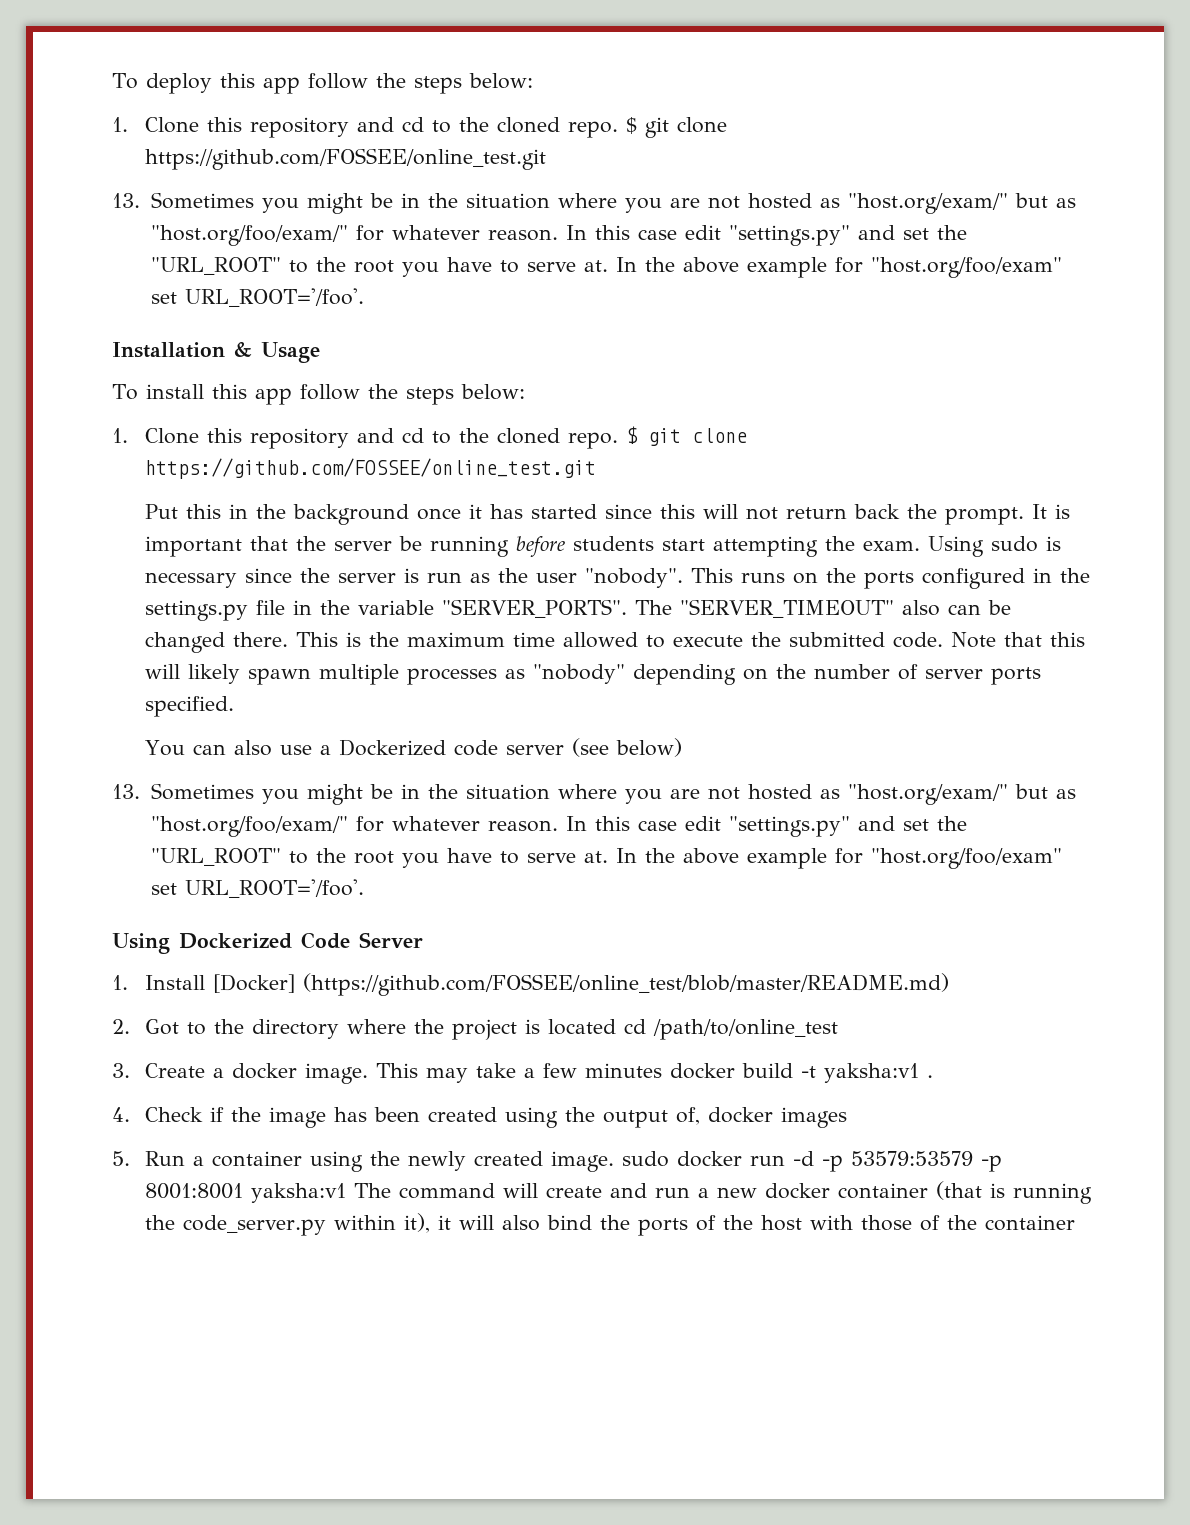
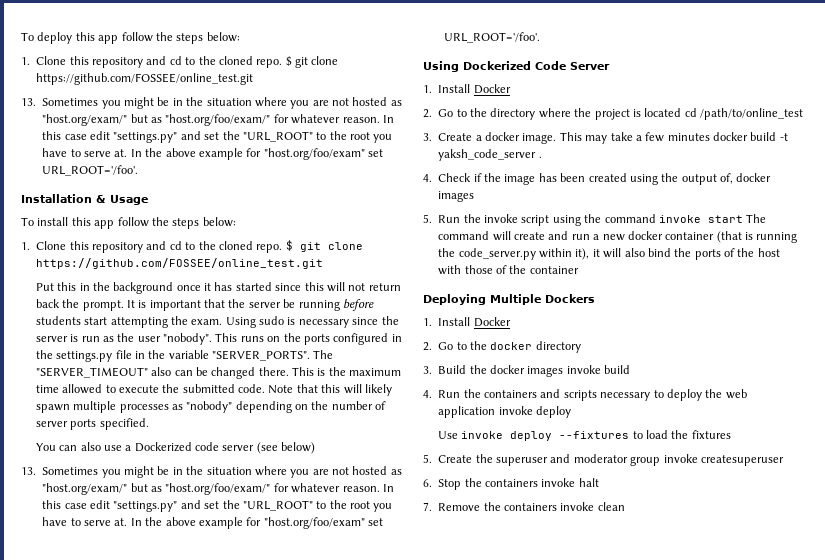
[212,973,949,996] [112,1019,179,1035] [Docker] (https://github.com/FOSSEE/online_test/blob/master/README.md) // 2. Got -> [473,84,511,94] [423,109,454,118] Docker // 2. Go
[823,1063,919,1083] yaksha:v1 -> [438,149,537,161] yaksh_code_server
[192,1151,1002,1172] [144,1183,346,1203] a container using the newly created image. sudo docker run -d -p 53579:53579 -p 8001:8001 yaksha:v1 -> [463,214,743,226] the invoke script using the command invoke start
(1075, 1223) none -> [423,294,595,305] [423,317,511,327] [423,341,581,353] [423,365,631,377] [423,389,747,401] [438,406,571,418] [437,430,731,441] [423,454,784,466] [423,478,599,490] [423,502,625,511] // Deploying Multiple Dockers // 1. Install Docker // 2. Go to the docker directory // 3. Build the docker images invoke build // 4. Run the containers and scripts necessary to deploy the web application invoke deploy // Use invoke deploy --fixtures to load the fixtures // 5. Create the superuser and moderator group invoke createsuperuser // 6. Stop the containers invoke halt // 7. Remove the containers invoke clean

